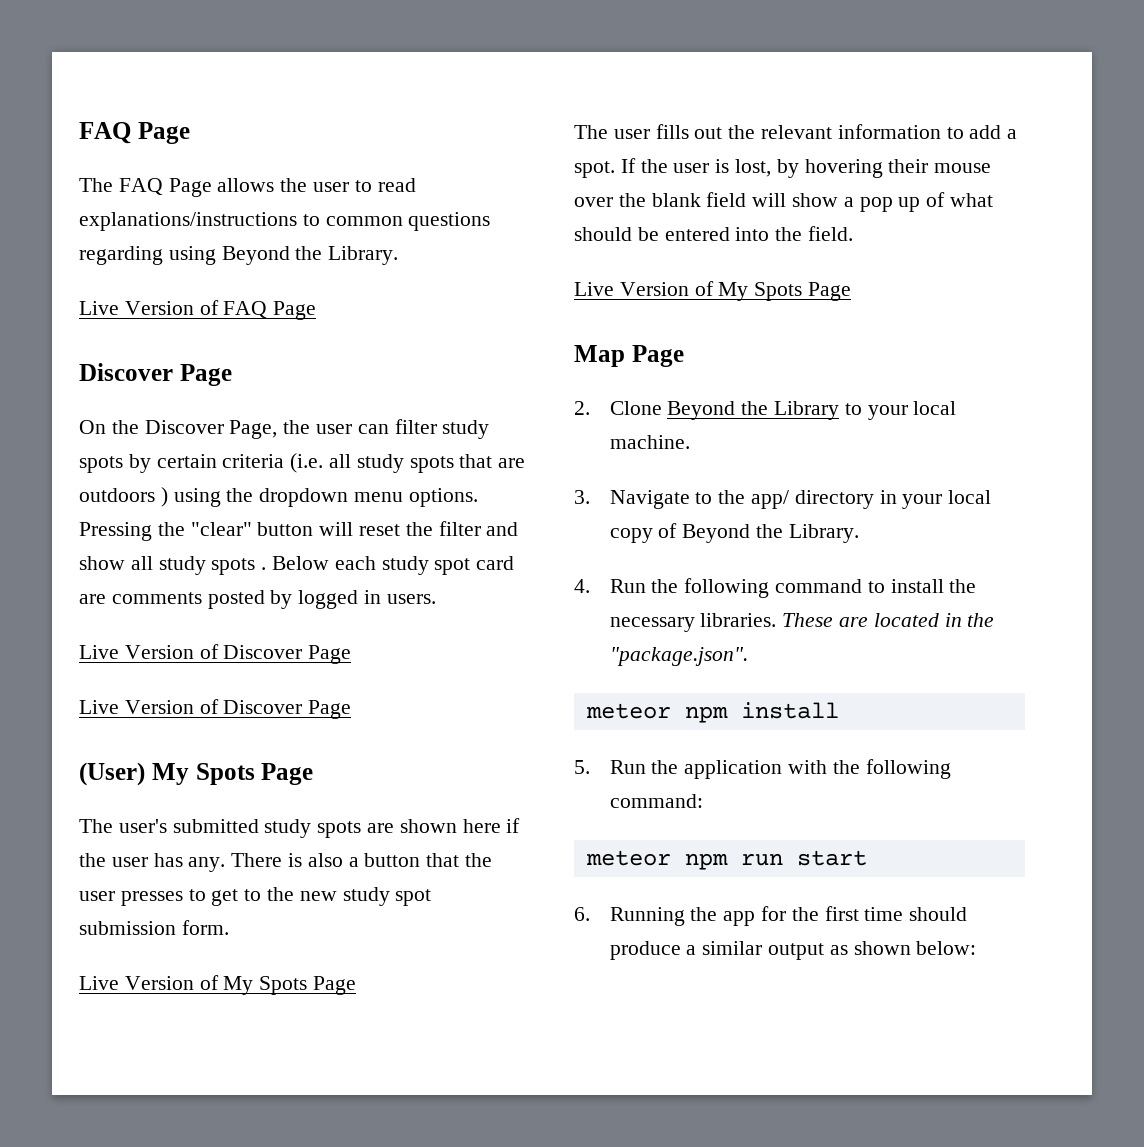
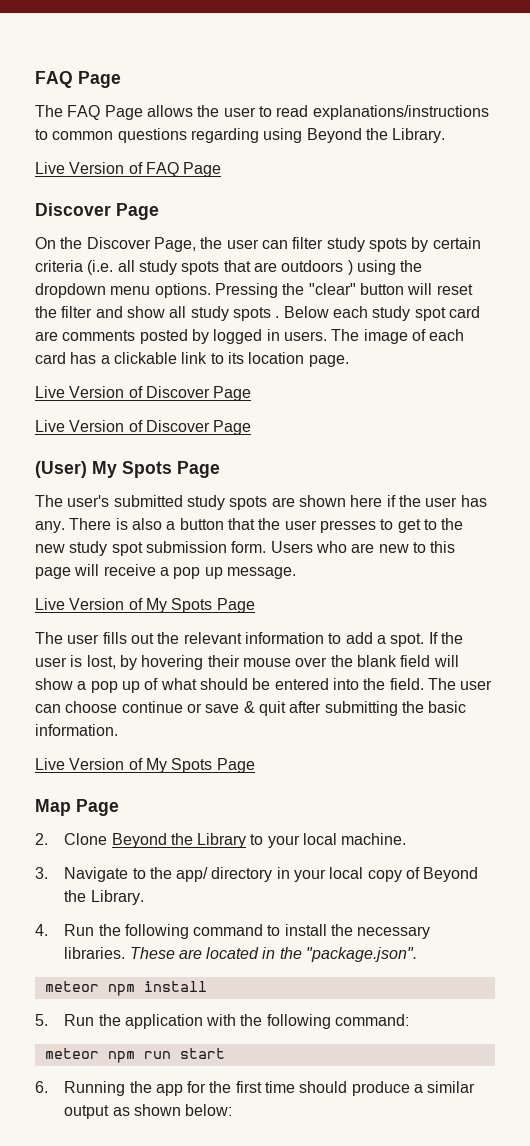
(436, 599) none -> [331,329,465,344] [35,352,349,367] The image of each card has a clickable link to its location page.
(229, 927) none -> [270,541,456,553] [35,564,296,579] Users who are new to this page will receive a pop up message.
(854, 233) none -> [427,678,493,690] [35,701,467,716] [35,724,118,736] The user can choose continue or save & quit after submitting the basic information.

